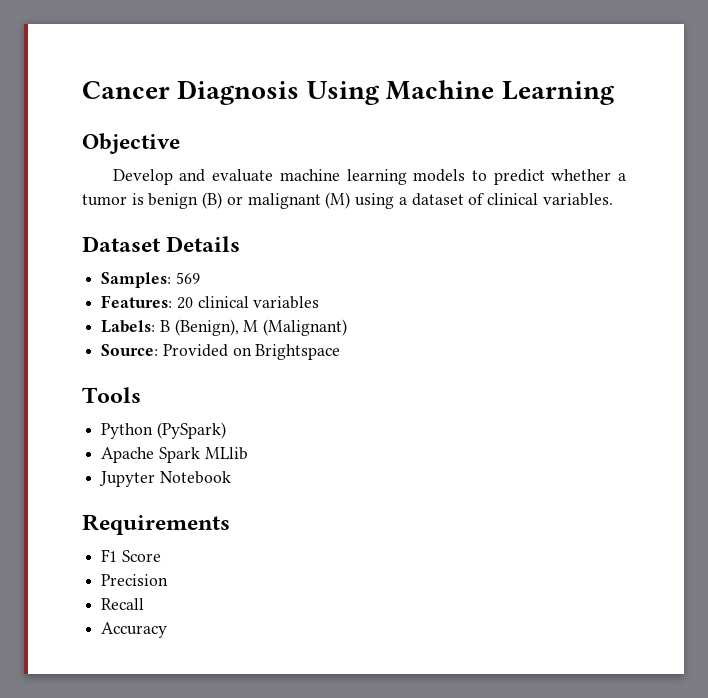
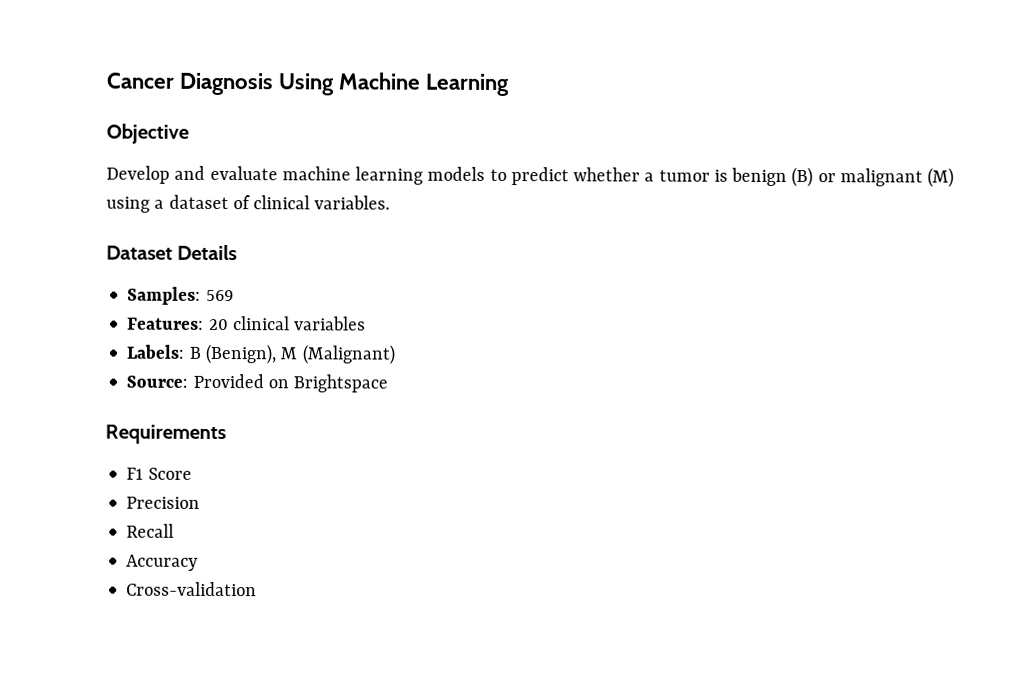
[82,387,141,403] [101,422,226,439] [101,447,248,463] [99,471,231,487] // Tools // Python (PySpark) // Apache Spark MLlib // Jupyter Notebook -> (389, 383) none
(168, 630) none -> [126,581,258,597] // Cross-validation

